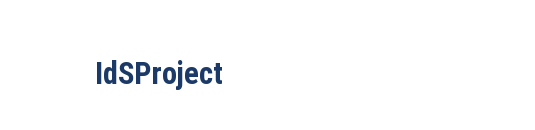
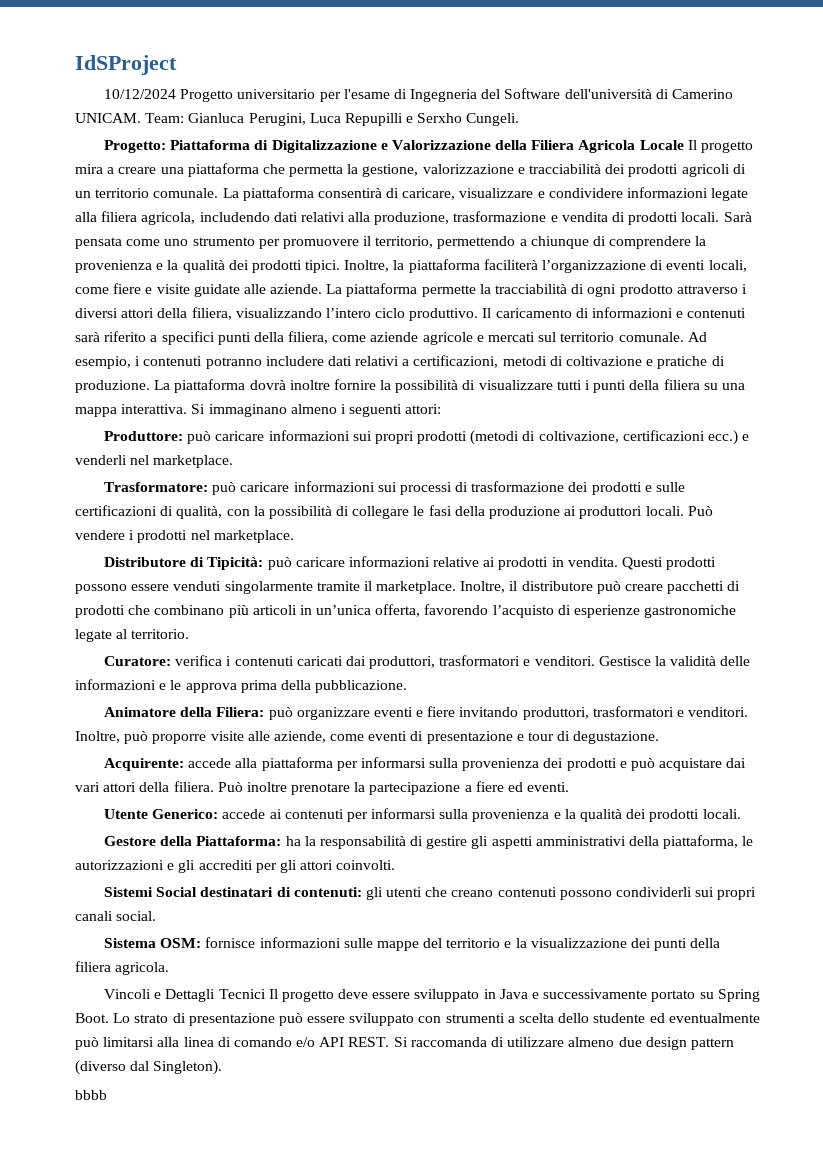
(223, 75) none -> [103,88,734,102] [75,113,520,126] [103,140,754,153] [75,163,746,177] [75,187,749,201] [75,211,752,225] [75,236,707,249] [75,259,747,273] [75,283,747,297] [75,307,747,321] [75,331,707,345] [75,355,725,369] [75,379,745,393] [75,404,442,417] [103,430,750,445] [75,455,234,468] [103,481,686,495] [75,505,713,519] [75,530,294,543] [103,556,717,570] [75,581,741,594] [75,604,737,618] [75,629,190,642] [103,655,751,669] [75,679,408,693] [103,706,749,720] [75,731,660,744] [103,757,747,771] [75,781,570,795] [103,808,741,822] [103,835,754,849] [75,860,396,873] [103,887,757,900] [75,911,157,921] [103,937,721,951] [75,961,170,975] [103,989,760,1002] [75,1013,760,1026] [75,1037,734,1050] [75,1060,223,1075] [75,1090,107,1100] // 10/12/2024 Progetto universitario per l'esame di Ingegneria del Software dell'università di Camerino UNICAM. Team: Gianluca Perugini, Luca Repupilli e Serxho Cungeli. // Progetto: Piattaforma di Digitalizzazione e Valorizzazione della Filiera Agricola Locale Il progetto mira a creare una piattaforma che permetta la gestione, valorizzazione e tracciabilità dei prodotti agricoli di un territorio comunale. La piattaforma consentirà di caricare, visualizzare e condividere informazioni legate alla filiera agricola, includendo dati relativi alla produzione, trasformazione e vendita di prodotti locali. Sarà pensata come uno strumento per promuovere il territorio, permettendo a chiunque di comprendere la provenienza e la qualità dei prodotti tipici. Inoltre, la piattaforma faciliterà l’organizzazione di eventi locali, come fiere e visite guidate alle aziende. La piattaforma permette la tracciabilità di ogni prodotto attraverso i diversi attori della filiera, visualizzando l’intero ciclo produttivo. Il caricamento di informazioni e contenuti sarà riferito a specifici punti della filiera, come aziende agricole e mercati sul territorio comunale. Ad esempio, i contenuti potranno includere dati relativi a certificazioni, metodi di coltivazione e pratiche di produzione. La piattaforma dovrà inoltre fornire la possibilità di visualizzare tutti i punti della filiera su una mappa interattiva. Si immaginano almeno i seguenti attori: // Produttore: può caricare informazioni sui propri prodotti (metodi di coltivazione, certificazioni ecc.) e venderli nel marketplace. // Trasformatore: può caricare informazioni sui processi di trasformazione dei prodotti e sulle certificazioni di qualità, con la possibilità di collegare le fasi della produzione ai produttori locali. Può vendere i prodotti nel marketplace. // Distributore di Tipicità: può caricare informazioni relative ai prodotti in vendita. Questi prodotti possono essere venduti singolarmente tramite il marketplace. Inoltre, il distributore può creare pacchetti di prodotti che combinano più articoli in un’unica offerta, favorendo l’acquisto di esperienze gastronomiche legate al territorio. // Curatore: verifica i contenuti caricati dai produttori, trasformatori e venditori. Gestisce la validità delle informazioni e le approva prima della pubblicazione. // Animatore della Filiera: può organizzare eventi e fiere invitando produttori, trasformatori e venditori. Inoltre, può proporre visite alle aziende, come eventi di presentazione e tour di degustazione. // Acquirente: accede alla piattaforma per informarsi sulla provenienza dei prodotti e può acquistare dai vari attori della filiera. Può inoltre prenotare la partecipazione a fiere ed eventi. // Utente Generico: accede ai contenuti per informarsi sulla provenienza e la qualità dei prodotti locali. // Gestore della Piattaforma: ha la responsabilità di gestire gli aspetti amministrativi della piattaforma, le autorizzazioni e gli accrediti per gli attori coinvolti. // Sistemi Social destinatari di contenuti: gli utenti che creano contenuti possono condividerli sui propri canali social. // Sistema OSM: fornisce informazioni sulle mappe del territorio e la visualizzazione dei punti della filiera agricola. // Vincoli e Dettagli Tecnici Il progetto deve essere sviluppato in Java e successivamente portato su Spring Boot. Lo strato di presentazione può essere sviluppato con strumenti a scelta dello studente ed eventualmente può limitarsi alla linea di comando e/o API REST. Si raccomanda di utilizzare almeno due design pattern (diverso dal Singleton). // bbbb

